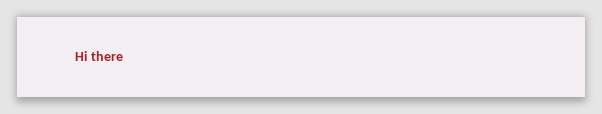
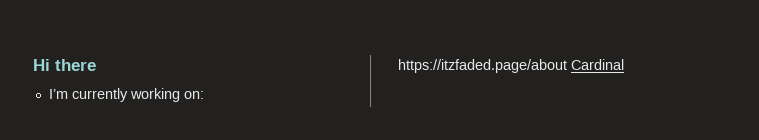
(123, 56) none -> [48,88,204,102] [397,59,624,73] // I’m currently working on: https://itzfaded.page/about Cardinal

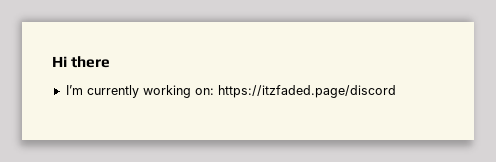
[397,59,624,73] https://itzfaded.page/about Cardinal -> [217,85,396,98] https://itzfaded.page/discord

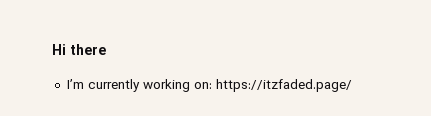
[217,85,396,98] https://itzfaded.page/discord -> [215,79,352,92] https://itzfaded.page/

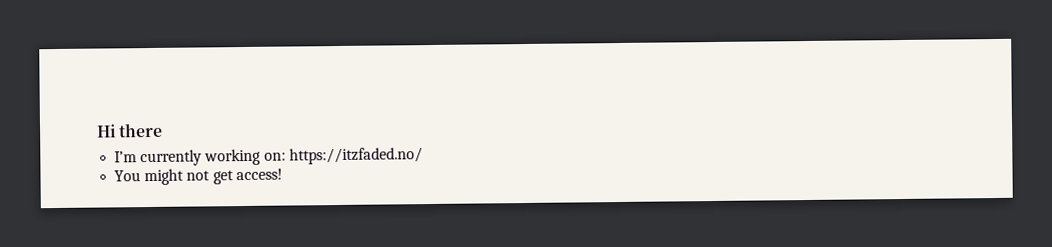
[215,79,352,92] https://itzfaded.page/ -> [288,147,423,165] [114,168,283,186] https://itzfaded.no/ // You might not get access!

